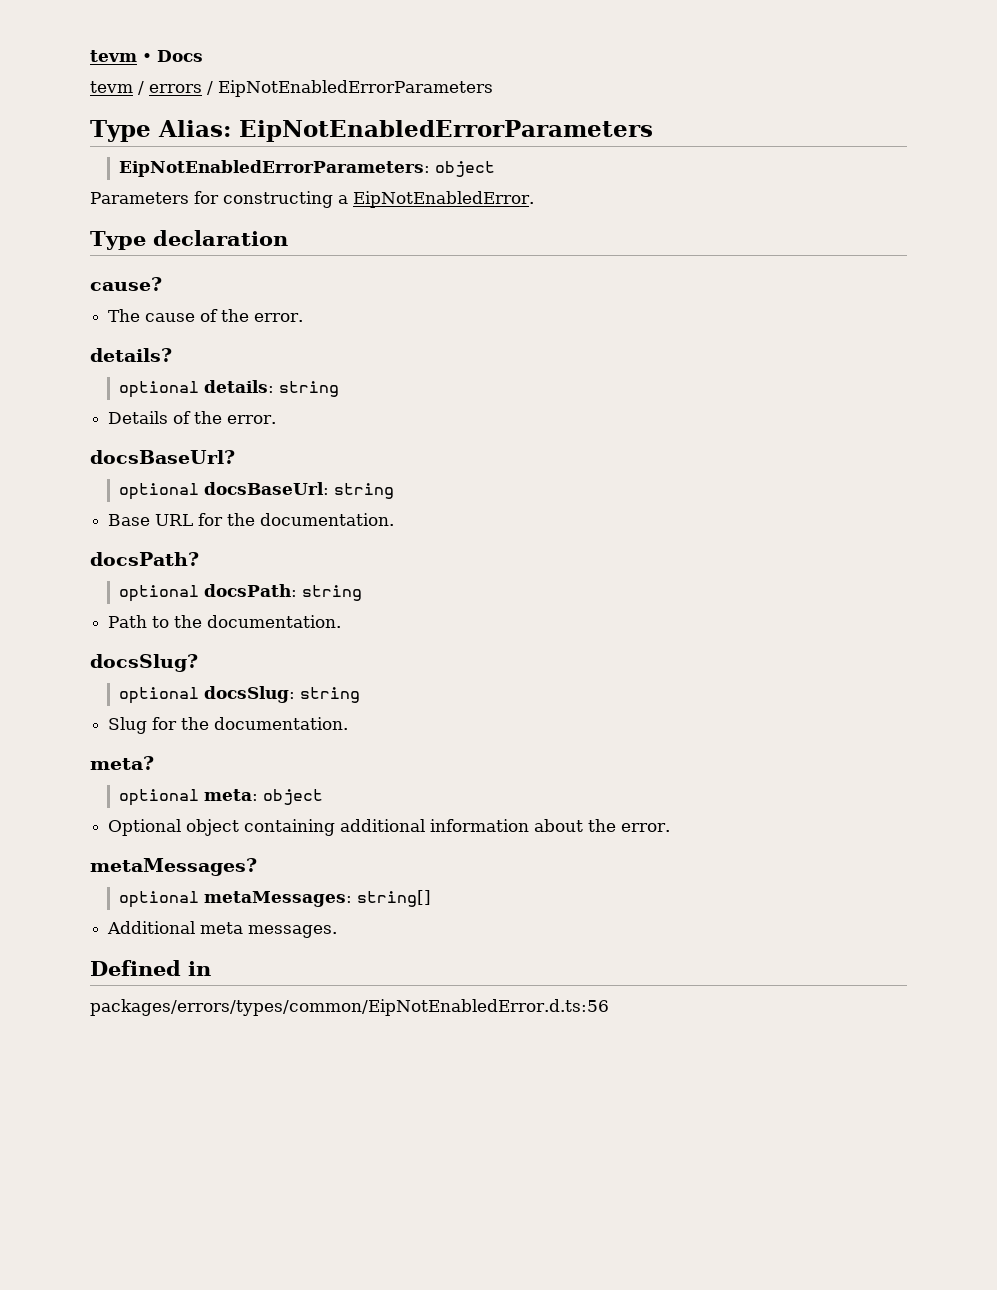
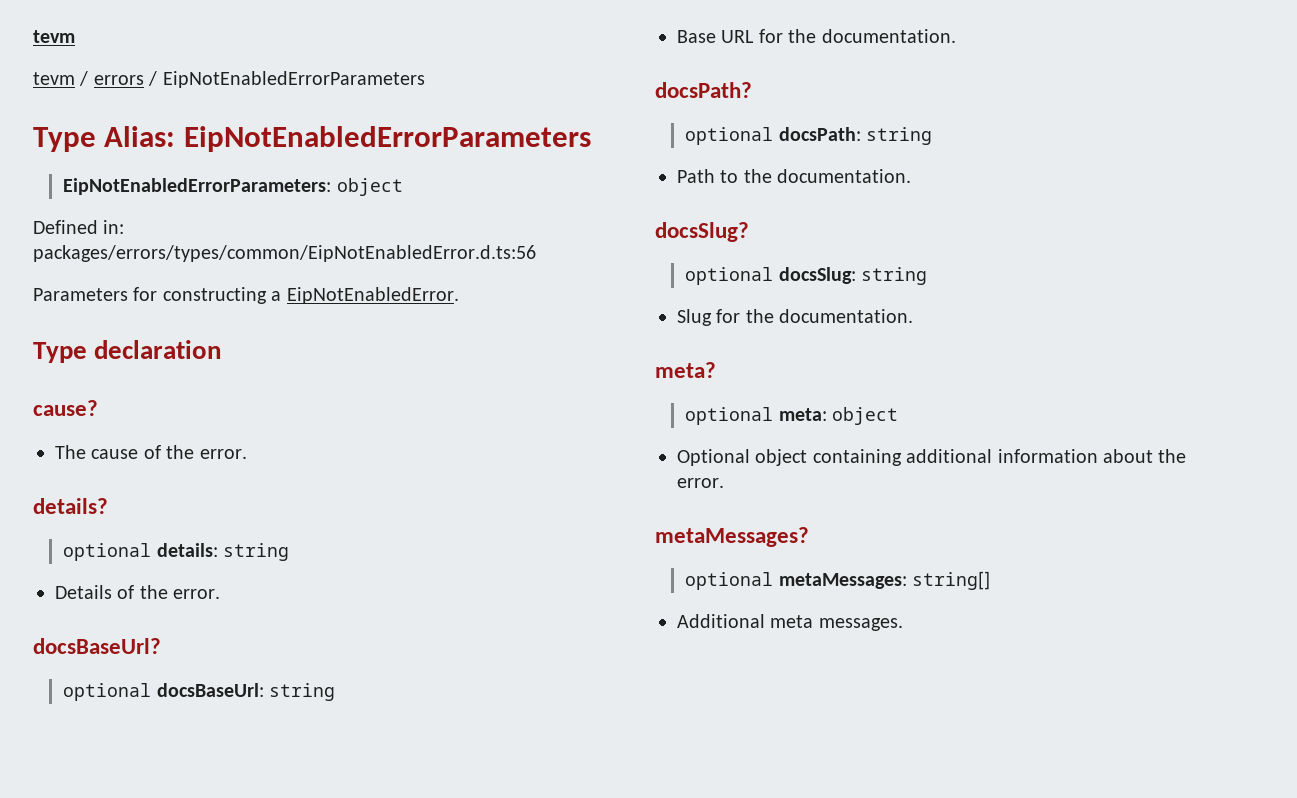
[90,50,203,62] tevm • Docs -> [33,30,75,43] tevm
(495, 169) none -> [33,220,125,234] [33,245,536,262] // Defined in: packages/errors/types/common/EipNotEnabledError.d.ts:56
[90,960,211,976] [90,999,609,1016] // Defined in // packages/errors/types/common/EipNotEnabledError.d.ts:56 -> (903, 624) none

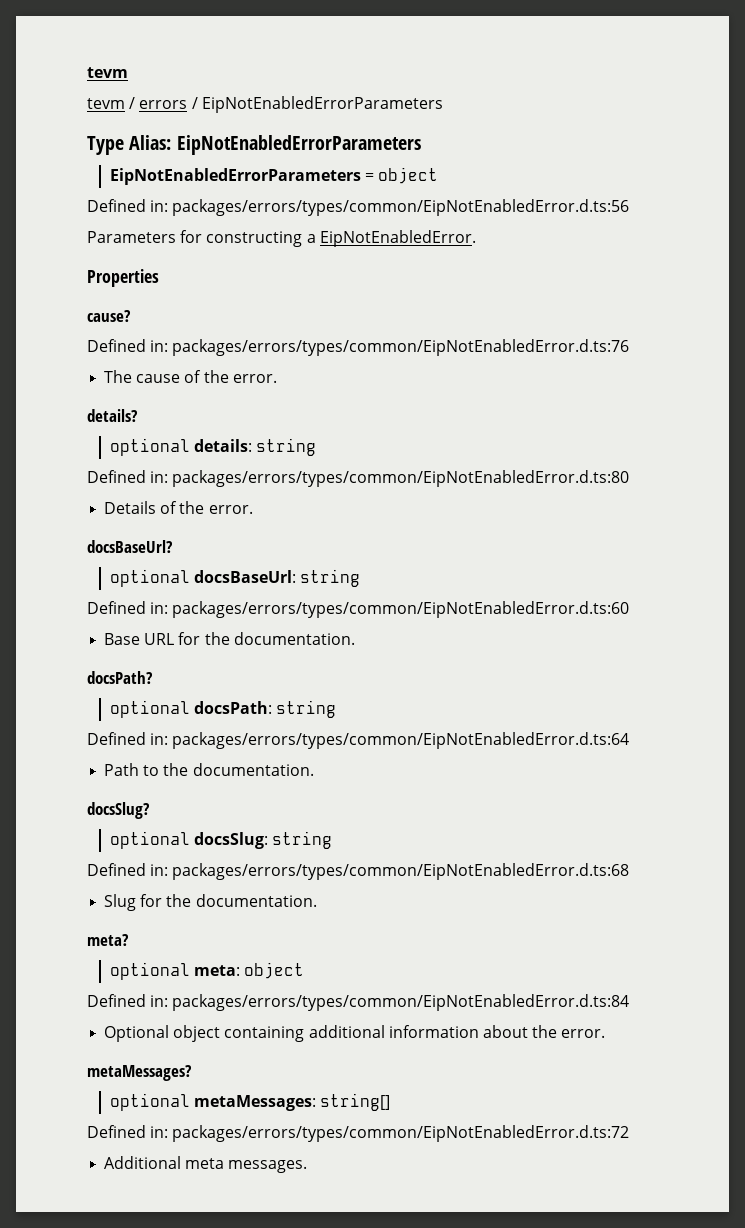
[63,178,332,195] EipNotEnabledErrorParameters: -> [109,168,375,185] EipNotEnabledErrorParameters =
[33,340,222,363] Type declaration -> [87,269,159,287] Properties
(98, 408) none -> [87,339,630,356] // Defined in: packages/errors/types/common/EipNotEnabledError.d.ts:76
(290, 552) none -> [87,470,630,487] // Defined in: packages/errors/types/common/EipNotEnabledError.d.ts:80
(336, 692) none -> [87,601,630,618] // Defined in: packages/errors/types/common/EipNotEnabledError.d.ts:60
(933, 136) none -> [87,732,630,749] // Defined in: packages/errors/types/common/EipNotEnabledError.d.ts:64
(928, 276) none -> [87,863,630,880] // Defined in: packages/errors/types/common/EipNotEnabledError.d.ts:68
(899, 416) none -> [87,994,630,1011] // Defined in: packages/errors/types/common/EipNotEnabledError.d.ts:84
(991, 580) none -> [87,1125,630,1142] // Defined in: packages/errors/types/common/EipNotEnabledError.d.ts:72

